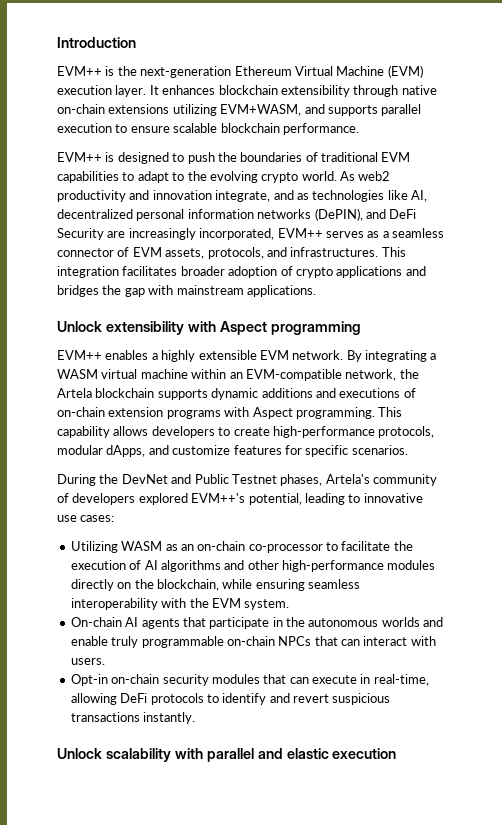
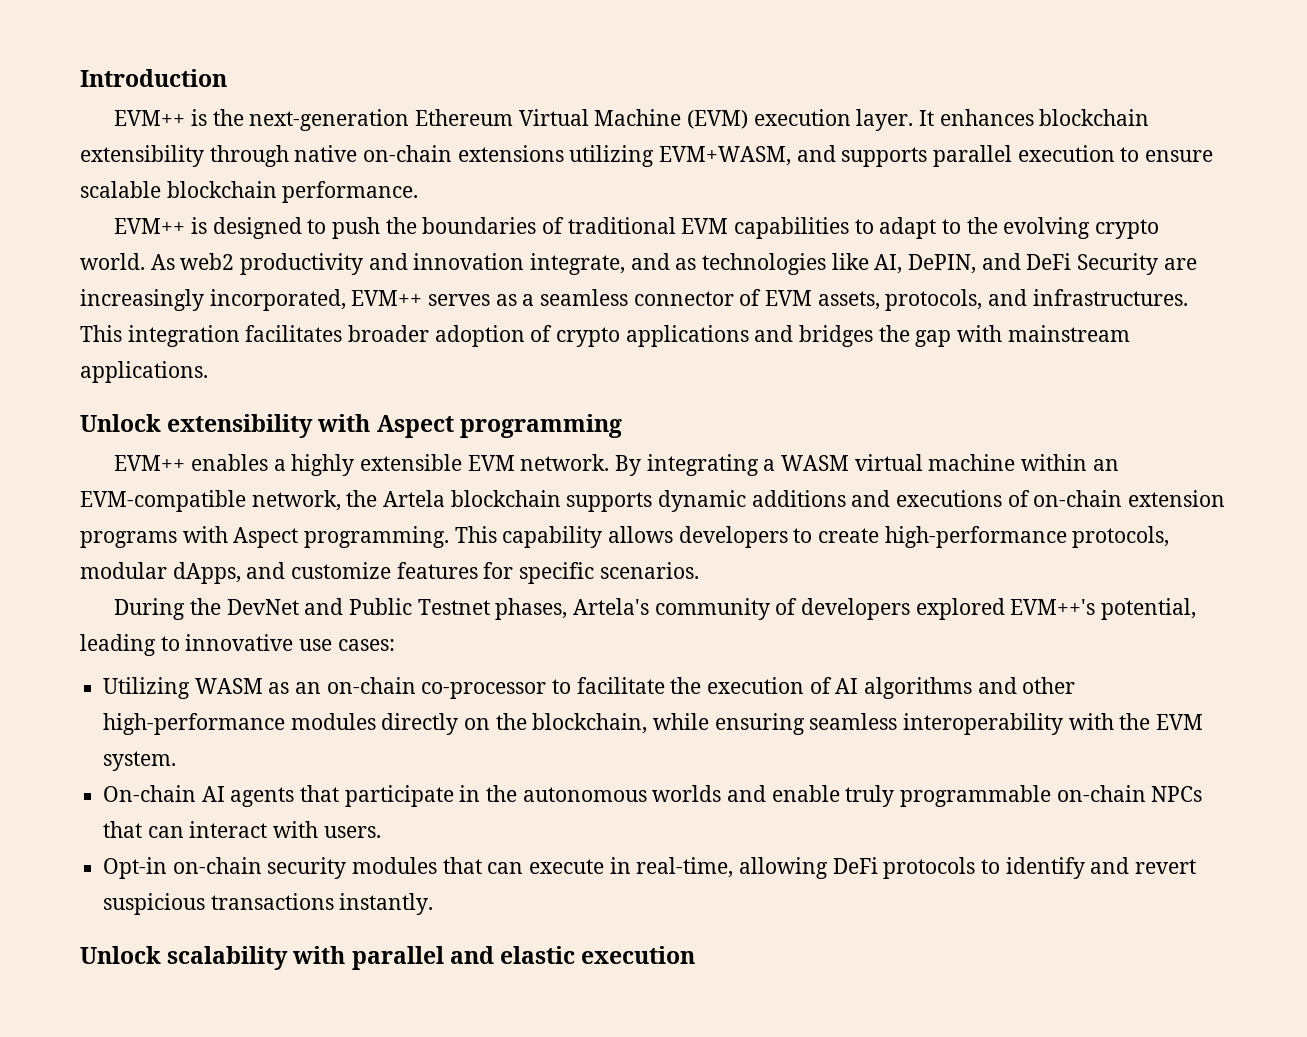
[57,208,363,221] decentralized personal information networks (DePIN), -> [908,254,977,274] DePIN,

